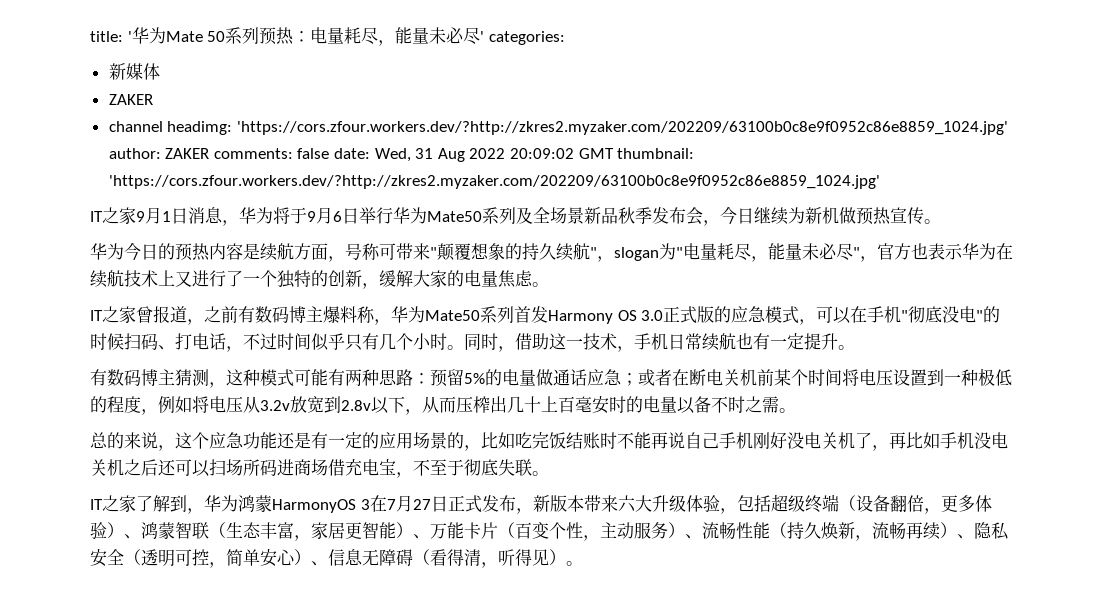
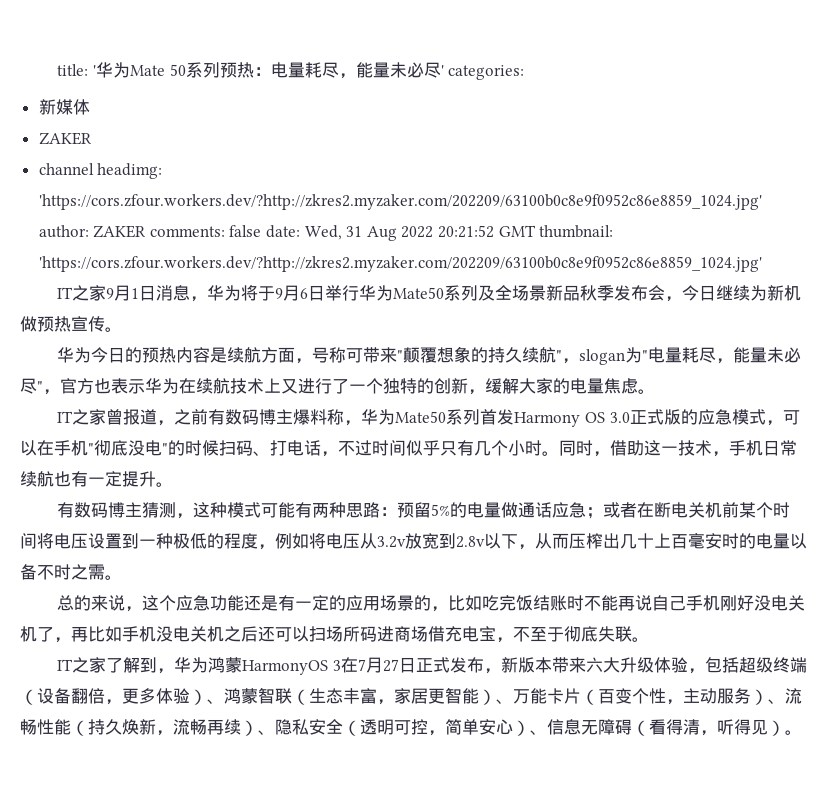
[510,148,575,159] 20:09:02 -> [438,225,495,238] 20:21:52

